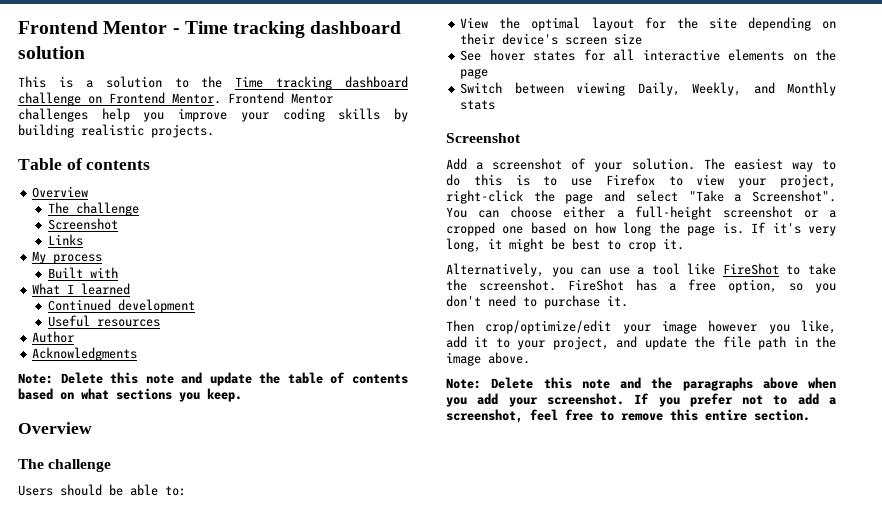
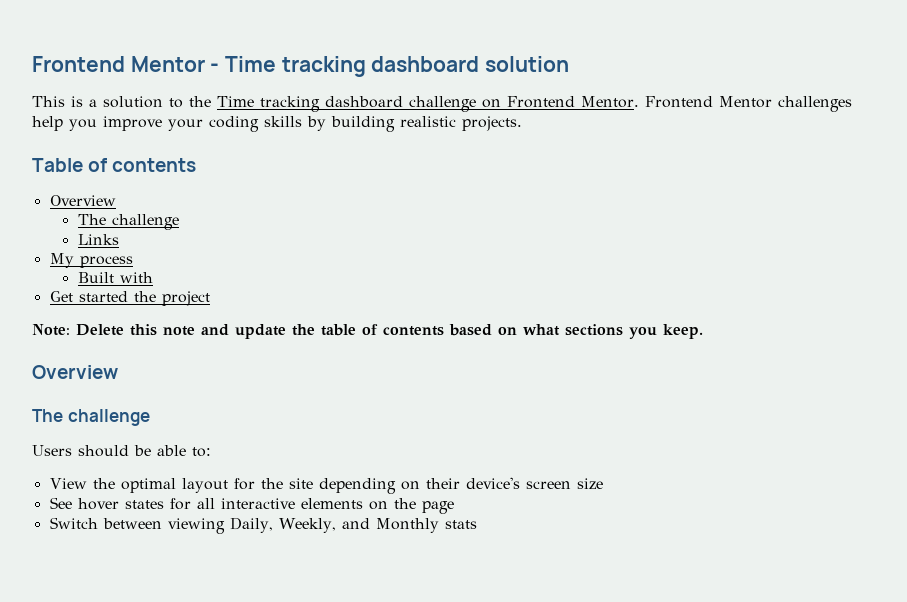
[47,218,118,230] // Screenshot -> (179, 222) none
[32,283,131,295] [47,299,195,313] [47,315,160,327] [32,331,75,343] [32,347,138,361] What I learned // Continued development // Useful resources // Author // Acknowledgments -> [49,291,210,306] Get started the project
[446,133,521,143] [446,158,836,172] [446,174,836,188] [446,190,836,204] [446,206,836,220] [446,222,836,236] [446,238,684,252] [446,263,836,277] [446,279,836,293] [446,295,628,309] [446,320,836,334] [446,336,836,350] [446,352,530,366] [446,377,836,391] [446,393,837,407] [446,409,810,423] // Screenshot // Add a screenshot of your solution. The easiest way to do this is to use Firefox to view your project, right-click the page and select "Take a Screenshot". You can choose either a full-height screenshot or a cropped one based on how long the page is. If it's very long, it might be best to crop it. // Alternatively, you can use a tool like FireShot to take the screenshot. FireShot has a free option, so you don't need to purchase it. // Then crop/optimize/edit your image however you like, add it to your project, and update the file path in the image above. // Note: Delete this note and the paragraphs above when you add your screenshot. If you prefer not to add a screenshot, feel free to remove this entire section. -> (477, 524) none

